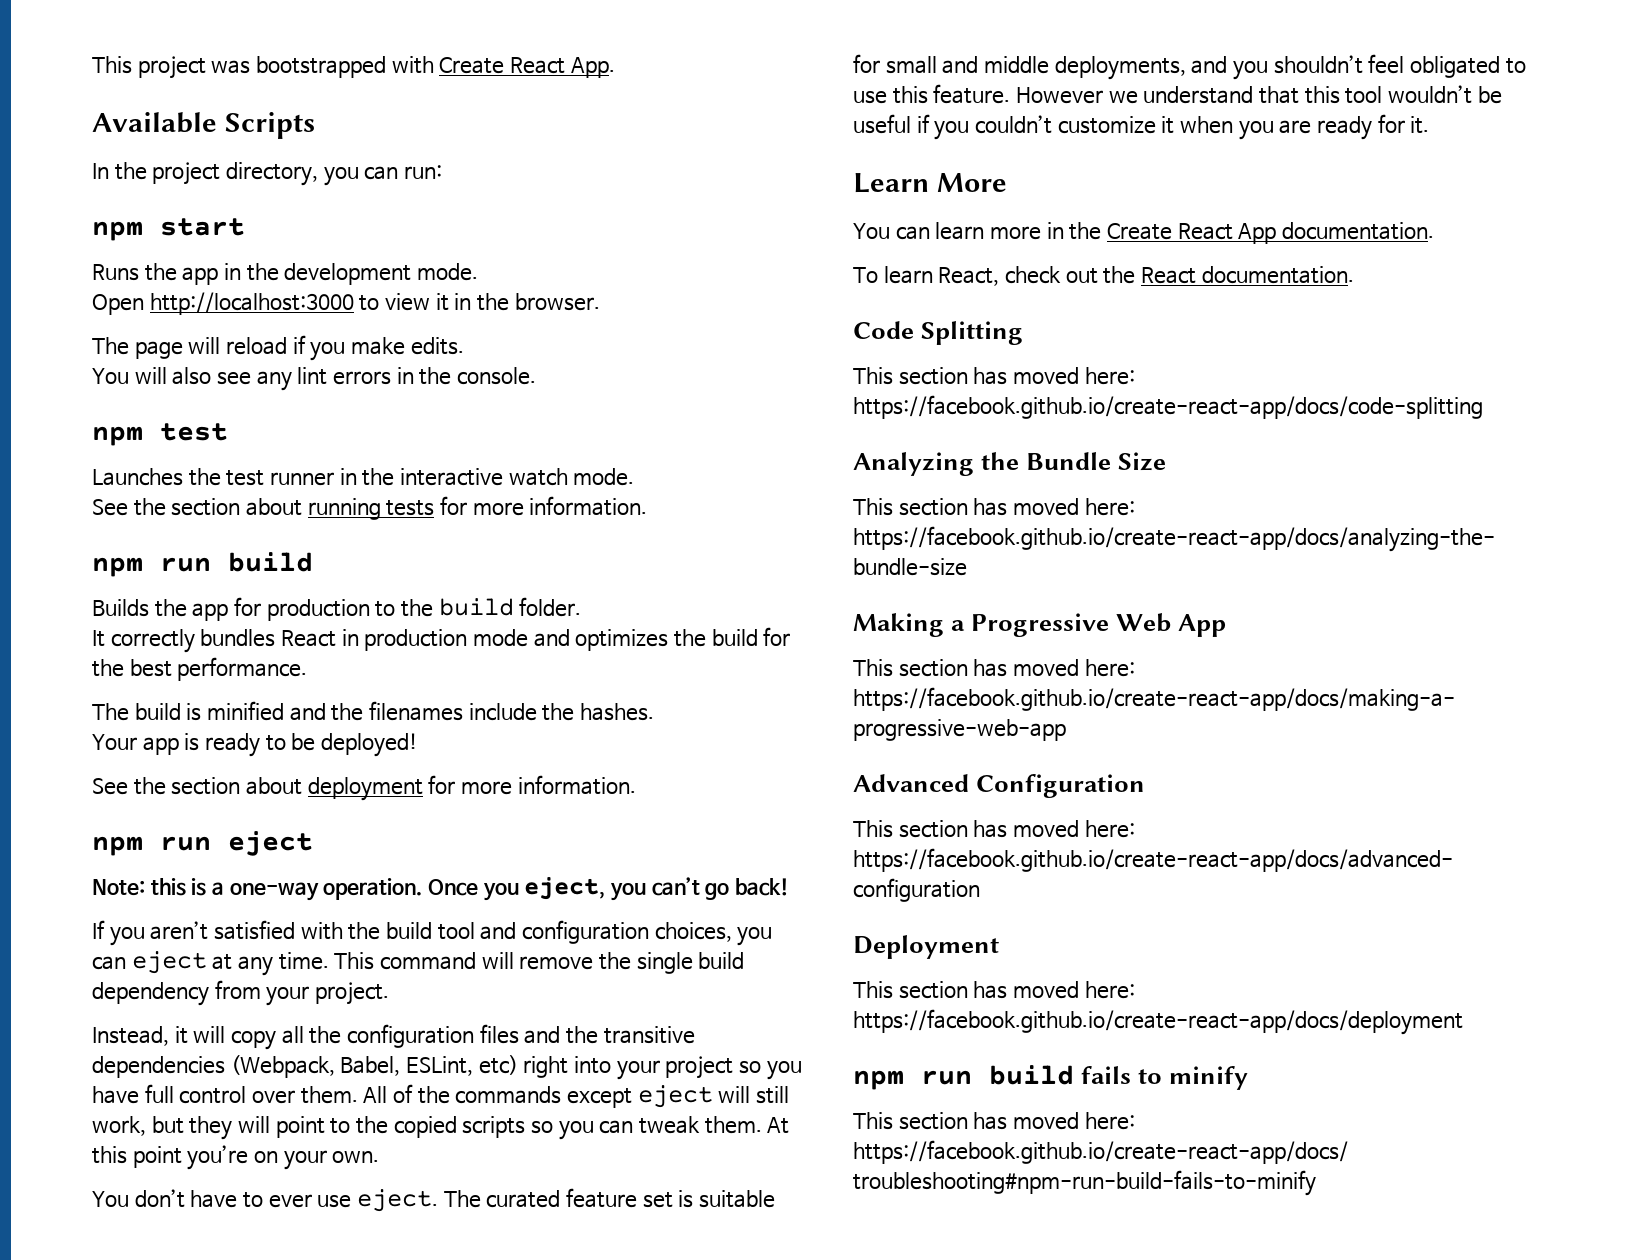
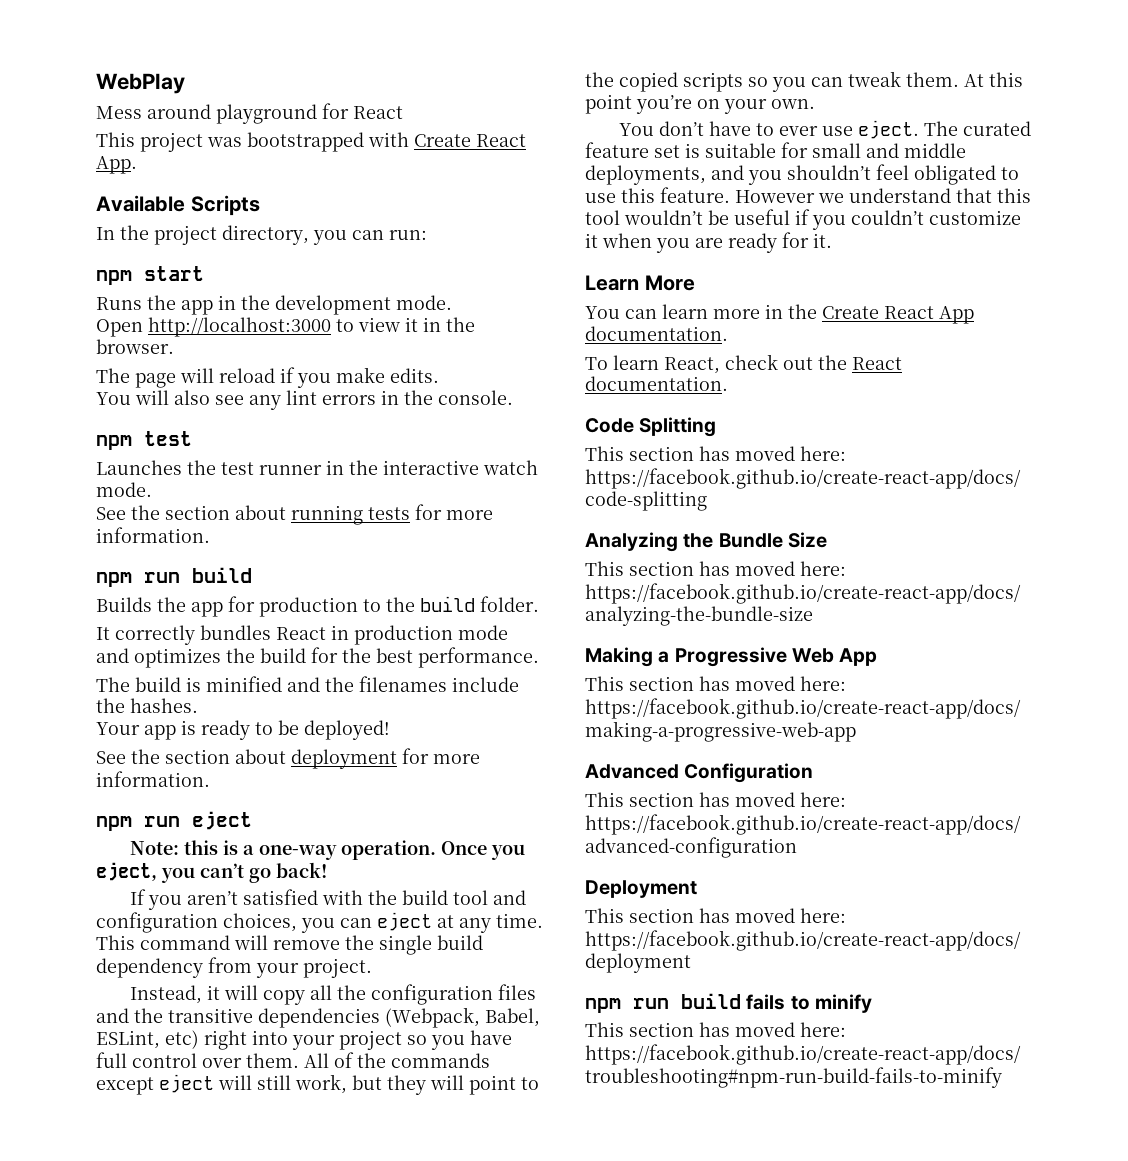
(92, 65) none -> [96,73,185,94] [96,103,403,124] WebPlay // Mess around playground for React //

